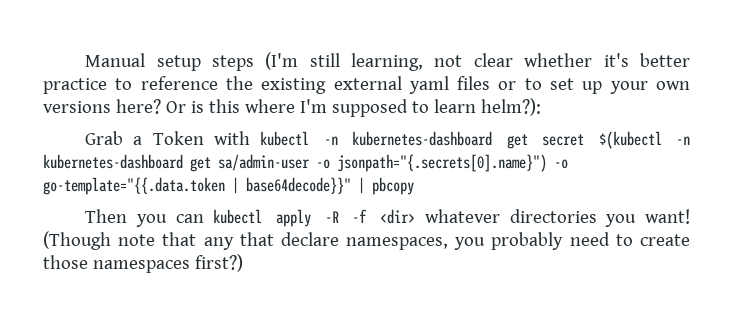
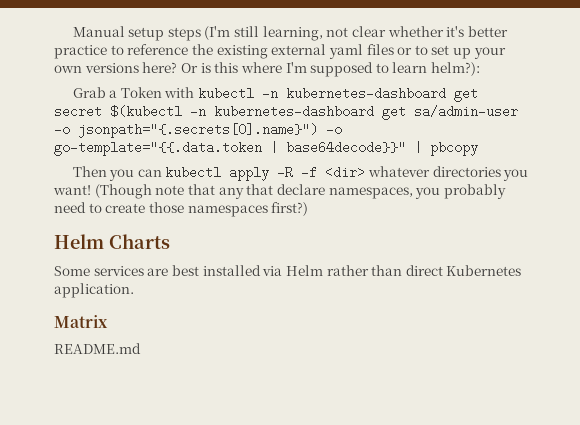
(243, 263) none -> [54,234,170,249] [54,265,522,276] [54,283,134,298] [54,315,108,328] [54,343,141,354] // Helm Charts // Some services are best installed via Helm rather than direct Kubernetes application. // Matrix // README.md

